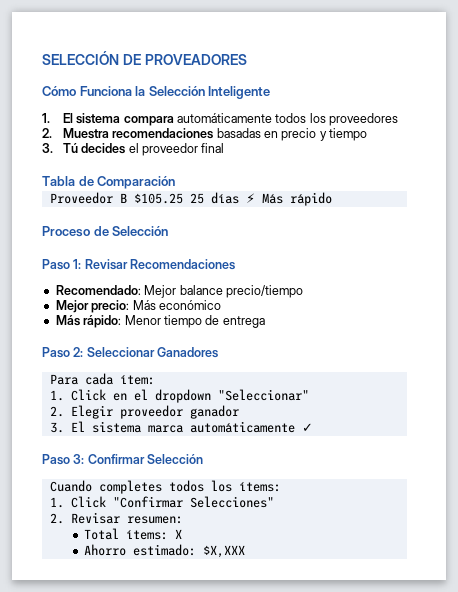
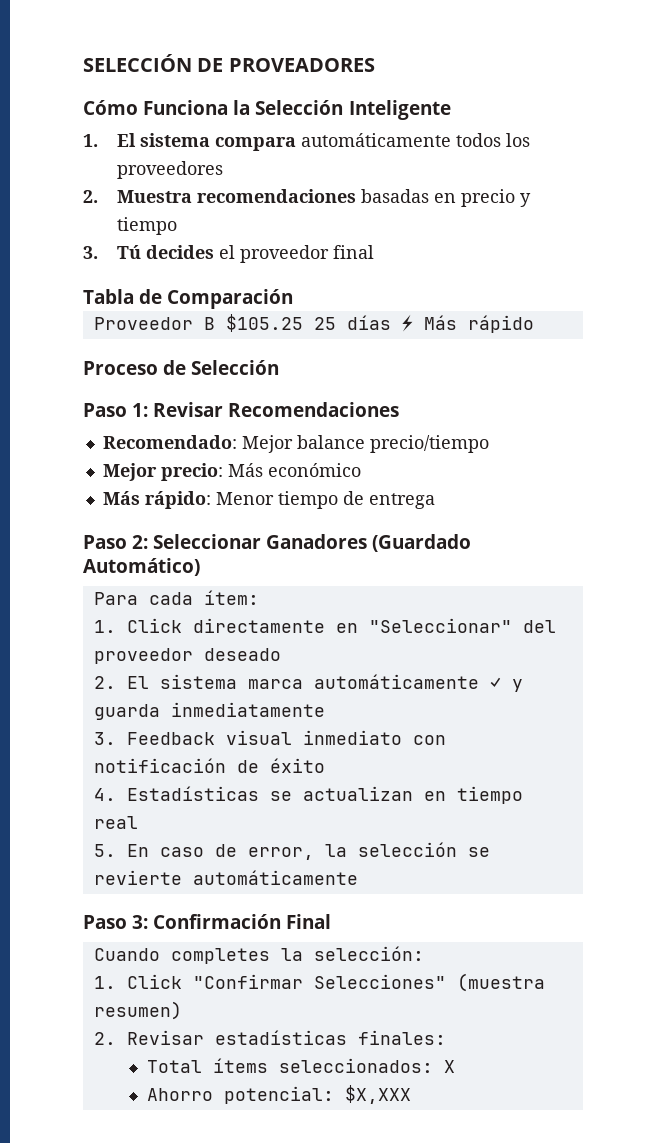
(219, 352) none -> [372,534,471,552] [83,558,200,576] (Guardado Automático)
[112,389,309,403] [49,405,239,419] [49,422,64,433] en el dropdown "Seleccionar" // 2. Elegir proveedor ganador // 3. -> [192,618,556,633] [93,648,281,664] [93,676,116,689] directamente en "Seleccionar" del proveedor deseado // 2.
(313, 427) none -> [511,679,523,692] [93,702,325,720] [93,730,446,745] [93,758,325,773] [93,786,523,804] [93,816,138,829] [93,842,490,860] [93,870,358,885] y guarda inmediatamente // 3. Feedback visual inmediato con notificación de éxito // 4. Estadísticas se actualizan en tiempo real // 5. En caso de error, la selección se revierte automáticamente
[87,454,204,464] Confirmar Selección -> [153,914,331,929] Confirmación Final
[168,480,281,492] todos los ítems: -> [280,946,424,961] la selección:
(274, 502) none -> [456,973,545,992] [93,1001,182,1020] (muestra resumen)
[126,516,183,524] resumen: -> [214,1030,446,1045] estadísticas finales:
[126,530,169,540] ítems: -> [212,1058,433,1073] ítems seleccionados:
[133,544,197,556] estimado: -> [223,1086,334,1104] potencial:

